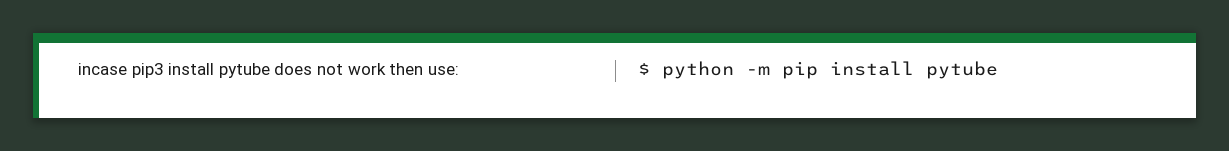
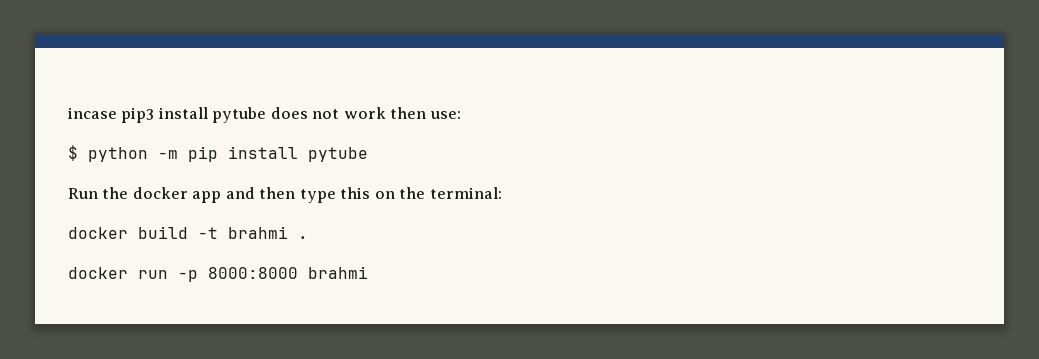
(998, 70) none -> [68,187,502,203] [68,226,308,239] [68,266,368,282] // Run the docker app and then type this on the terminal: // docker build -t brahmi . // docker run -p 8000:8000 brahmi

